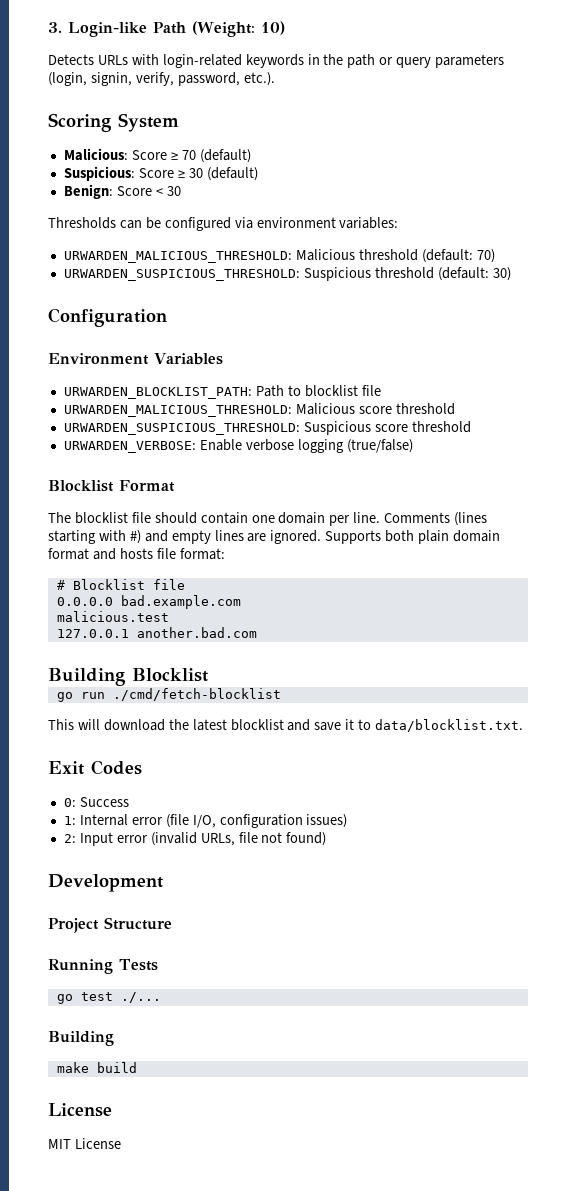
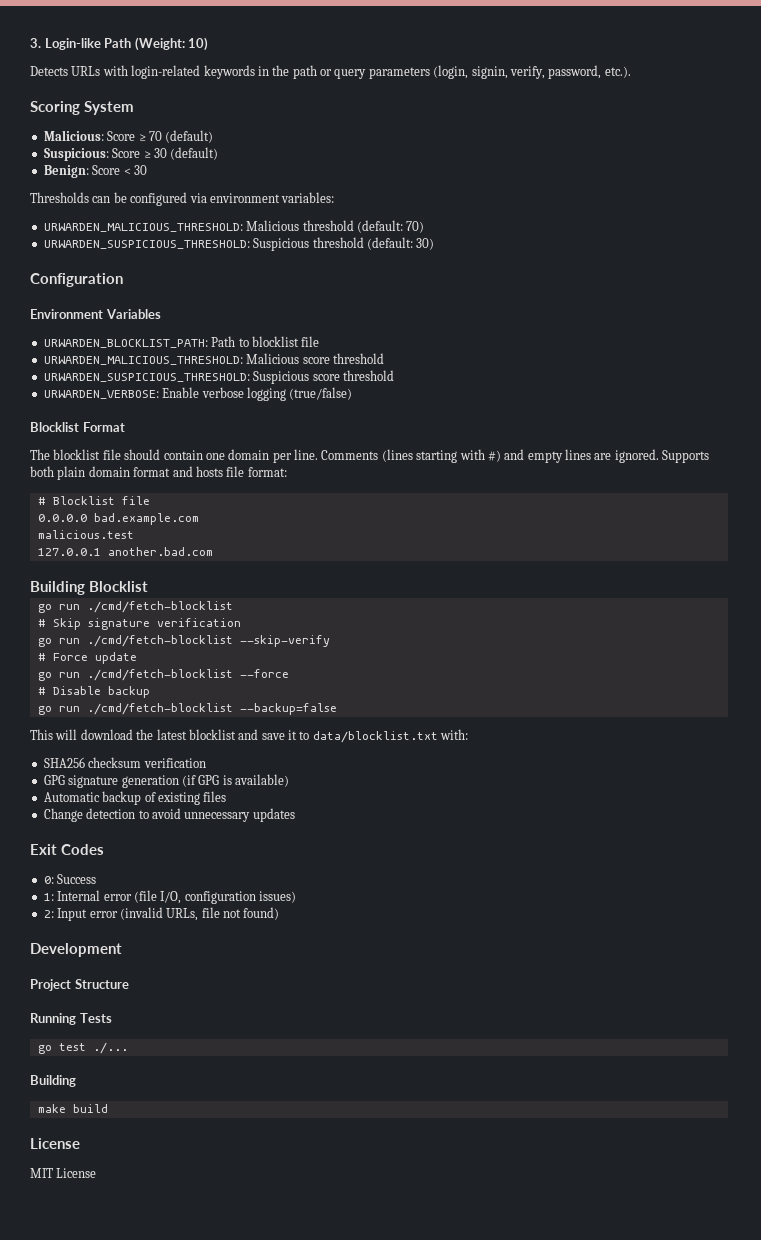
(281, 694) none -> [37,618,241,630] [37,635,330,647] [37,652,137,664] [37,669,289,681] [37,686,150,698] [37,703,337,715] // # Skip signature verification // go run ./cmd/fetch-blocklist --skip-verify // # Force update // go run ./cmd/fetch-blocklist --force // # Disable backup // go run ./cmd/fetch-blocklist --backup=false
[375,719,524,732] data/blocklist.txt. -> [312,729,469,743] [43,757,206,768] [43,774,289,788] [43,791,227,805] [43,808,295,822] data/blocklist.txt with: // SHA256 checksum verification // GPG signature generation (if GPG is available) // Automatic backup of existing files // Change detection to avoid unnecessary updates

